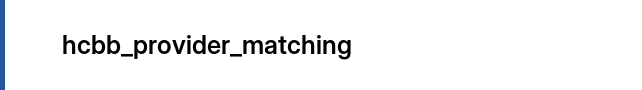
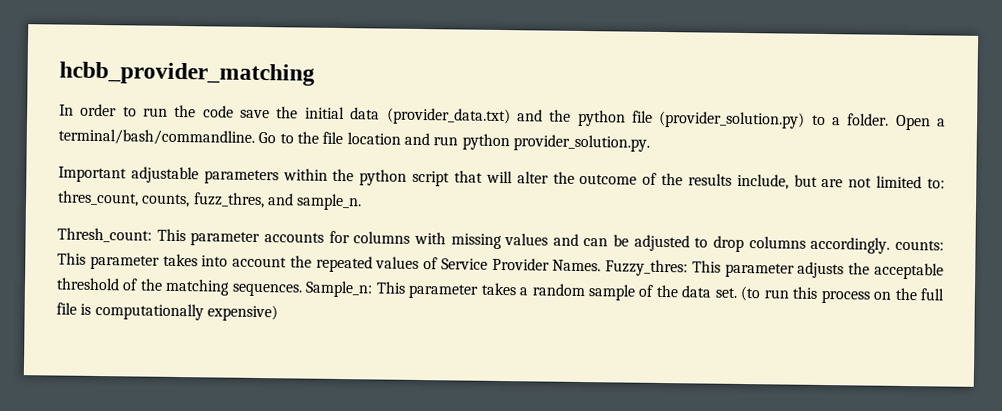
(352, 47) none -> [59,103,947,131] [58,128,650,152] [58,166,946,190] [57,190,363,211] [57,227,944,254] [57,252,944,280] [56,277,946,304] [56,302,278,322] // In order to run the code save the initial data (provider_data.txt) and the python file (provider_solution.py) to a folder. Open a terminal/bash/commandline. Go to the file location and run python provider_solution.py. // Important adjustable parameters within the python script that will alter the outcome of the results include, but are not limited to: thres_count, counts, fuzz_thres, and sample_n. // Thresh_count: This parameter accounts for columns with missing values and can be adjusted to drop columns accordingly. counts: This parameter takes into account the repeated values of Service Provider Names. Fuzzy_thres: This parameter adjusts the acceptable threshold of the matching sequences. Sample_n: This parameter takes a random sample of the data set. (to run this process on the full file is computationally expensive)

